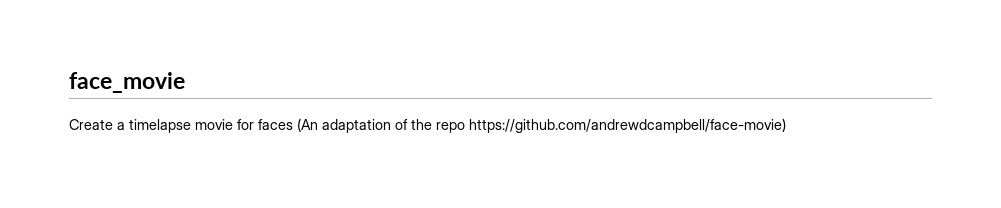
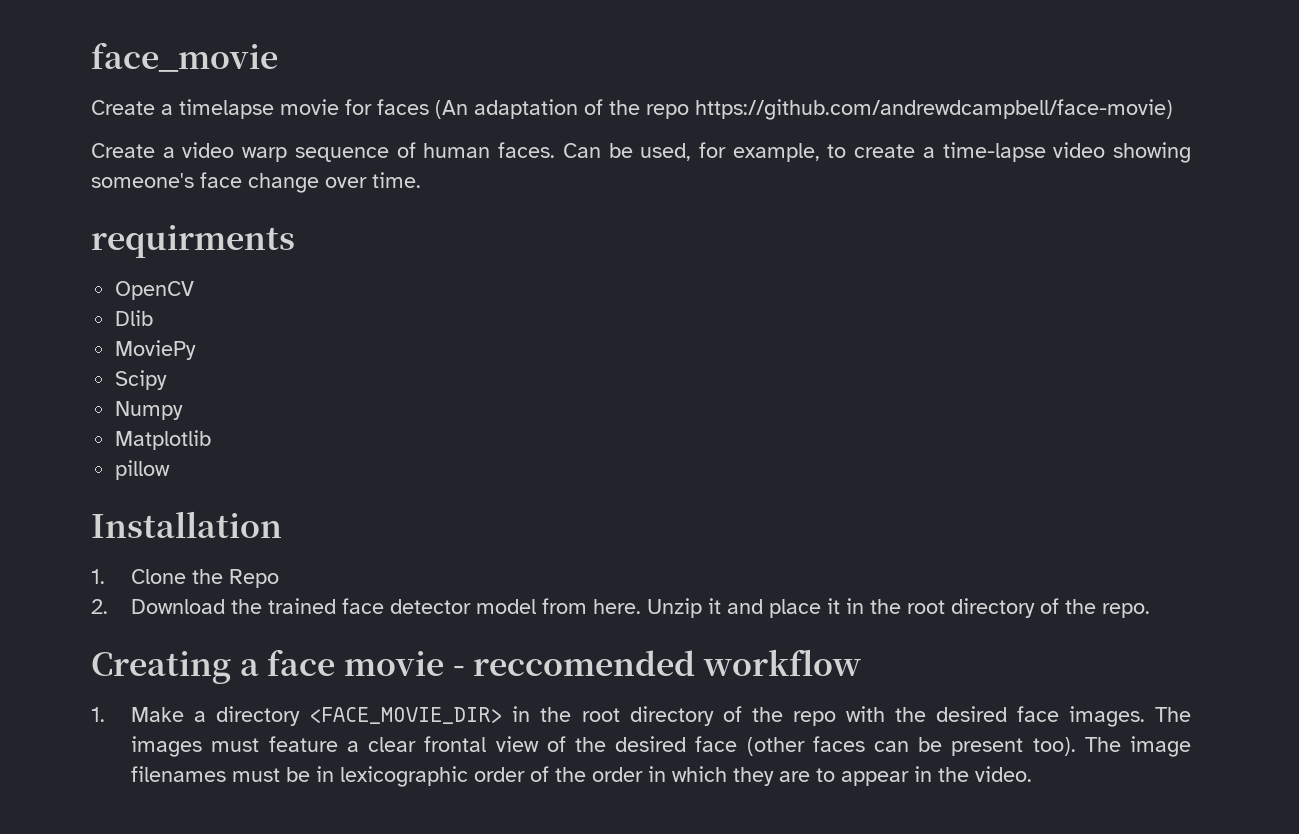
(786, 125) none -> [91,142,1191,163] [91,172,421,193] [91,225,295,258] [115,281,195,300] [115,310,154,326] [115,340,197,360] [115,370,168,390] [115,401,184,420] [115,430,212,450] [115,460,171,480] [91,511,282,538] [91,569,280,588] [91,598,1151,618] [91,649,861,684] [91,706,1191,727] [131,736,1192,757] [131,766,1033,787] // Create a video warp sequence of human faces. Can be used, for example, to create a time-lapse video showing someone's face change over time. // requirments // OpenCV // Dlib // MoviePy // Scipy // Numpy // Matplotlib // pillow // Installation // 1. Clone the Repo // 2. Download the trained face detector model from here. Unzip it and place it in the root directory of the repo. // Creating a face movie - reccomended workflow // 1. Make a directory <FACE_MOVIE_DIR> in the root directory of the repo with the desired face images. The images must feature a clear frontal view of the desired face (other faces can be present too). The image filenames must be in lexicographic order of the order in which they are to appear in the video.

